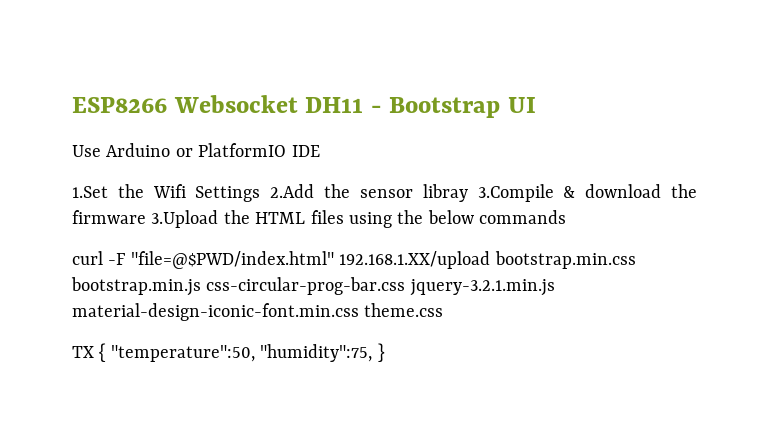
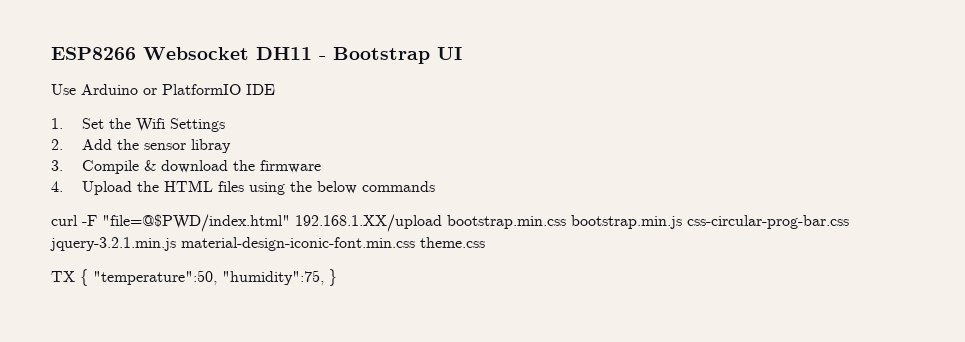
[72,186,108,198] 1.Set -> [51,118,104,129] 1. Set
[270,184,315,198] 2.Add -> [51,139,112,150] // 2. Add
[477,184,554,202] 3.Compile -> [51,160,139,174] // 3. Compile
[151,210,219,228] 3.Upload -> [51,181,132,195] // 4. Upload

